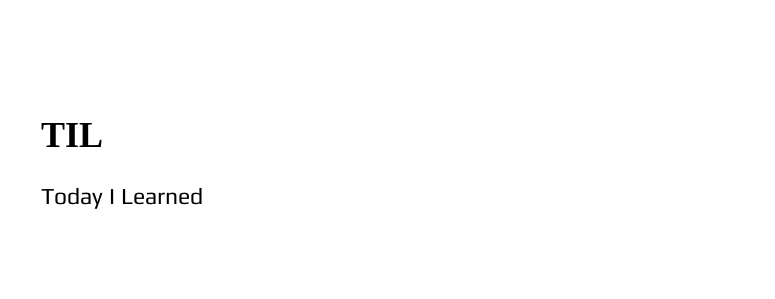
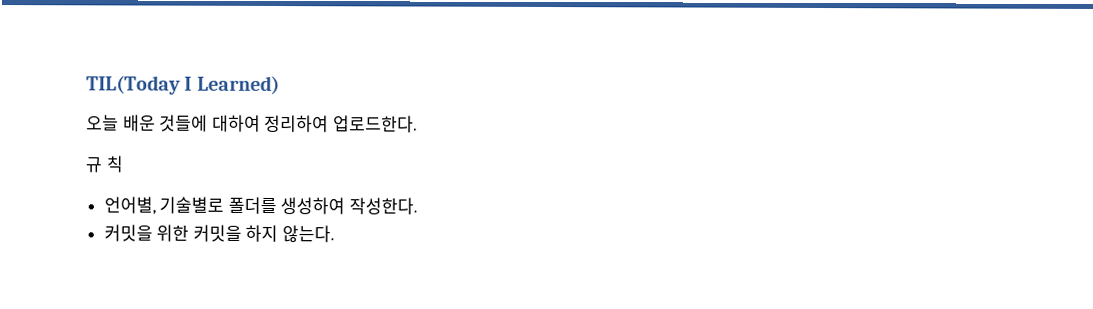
[41,123,103,147] [41,187,204,209] TIL // Today I Learned -> [86,75,280,96] [86,114,418,133] [85,155,123,173] [103,196,419,215] [103,224,336,243] TIL(Today I Learned) // 오늘 배운 것들에 대하여 정리하여 업로드한다. // 규 칙 // 언어별, 기술별로 폴더를 생성하여 작성한다. // 커밋을 위한 커밋을 하지 않는다.

